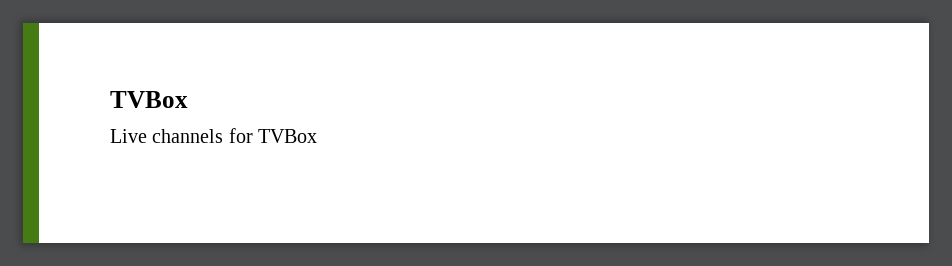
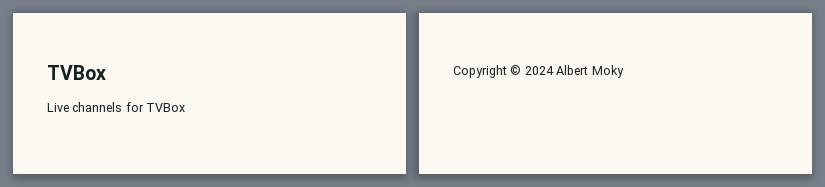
(318, 136) none -> [453,65,624,78] // Copyright © 2024 Albert Moky

